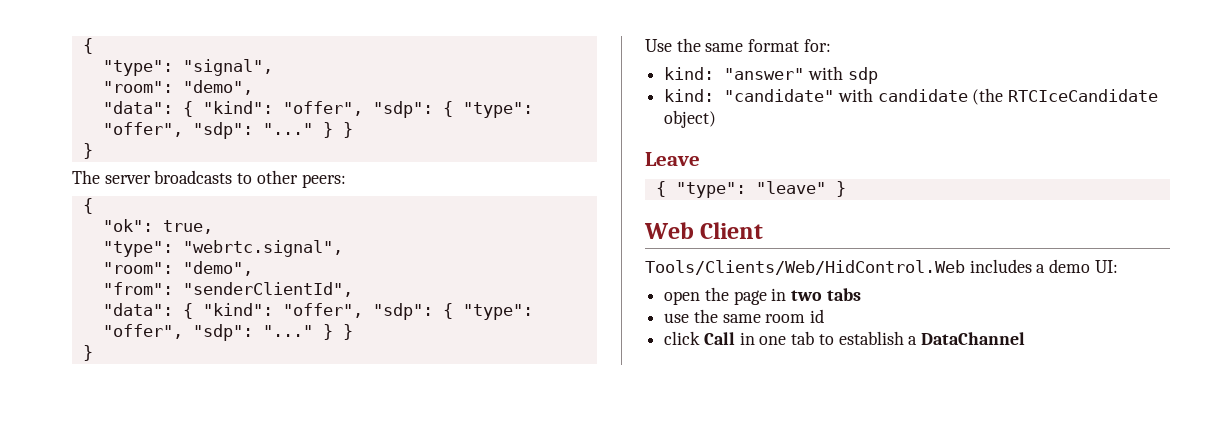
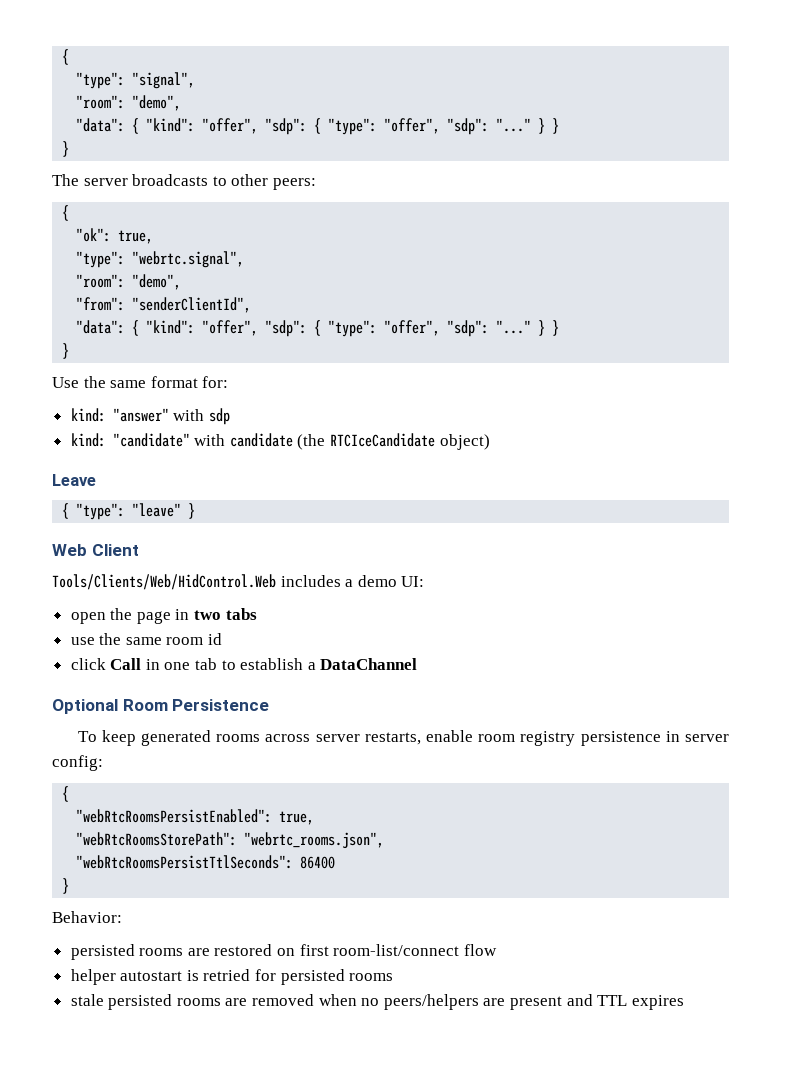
(1026, 338) none -> [52,699,270,714] [77,730,729,746] [52,755,103,771] [62,786,70,802] [76,809,315,825] [76,832,385,849] [76,855,336,869] [62,878,70,894] [52,911,122,923] [70,944,497,960] [70,969,394,985] [70,994,684,1010] // Optional Room Persistence // To keep generated rooms across server restarts, enable room registry persistence in server config: // { // "webRtcRoomsPersistEnabled": true, // "webRtcRoomsStorePath": "webrtc_rooms.json", // "webRtcRoomsPersistTtlSeconds": 86400 // } // Behavior: // persisted rooms are restored on first room-list/connect flow // helper autostart is retried for persisted rooms // stale persisted rooms are removed when no peers/helpers are present and TTL expires

